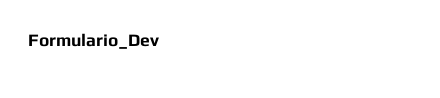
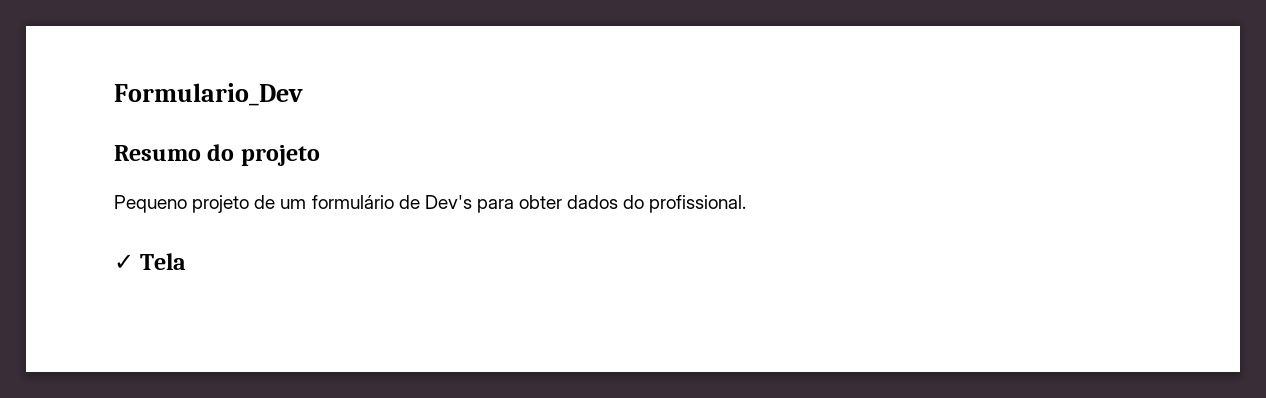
(159, 41) none -> [114,144,320,166] [114,195,747,213] [114,253,187,270] // Resumo do projeto // Pequeno projeto de um formulário de Dev's para obter dados do profissional. // ✓ Tela

